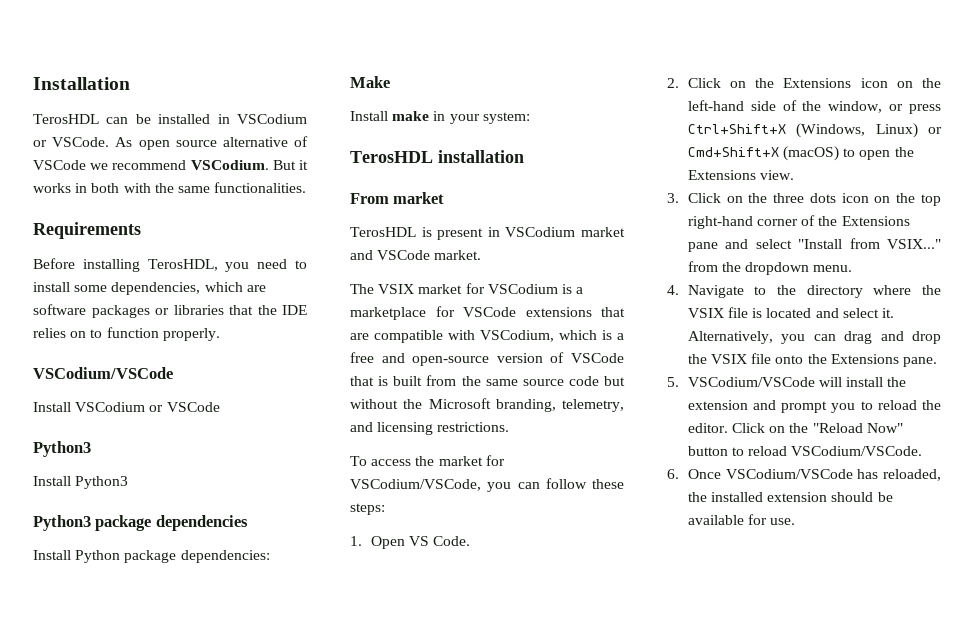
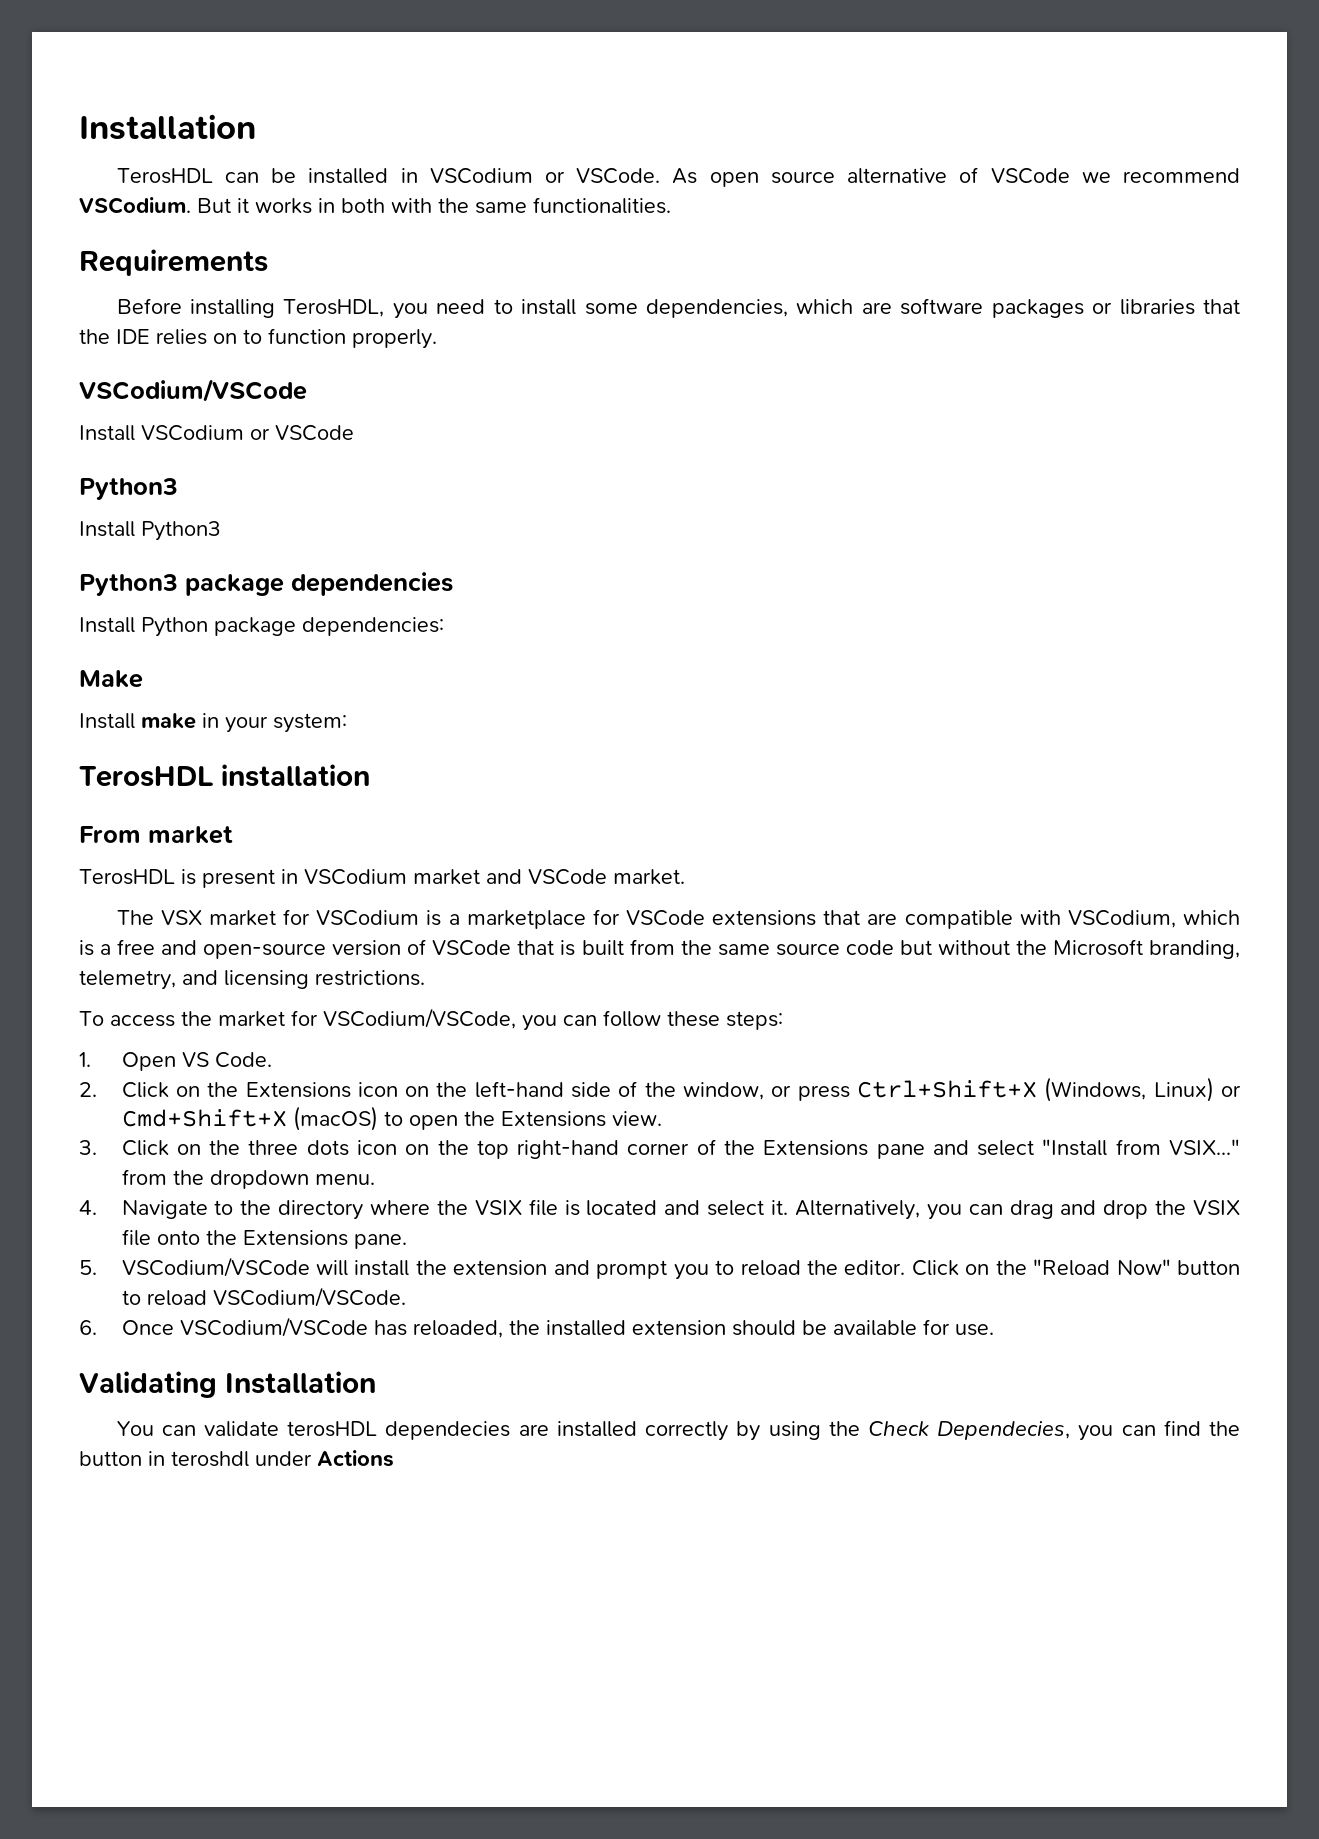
[378,284,415,294] VSIX -> [160,910,202,925] VSX
(796, 521) none -> [79,1371,376,1398] [116,1420,1240,1441] [79,1450,394,1467] // Validating Installation // You can validate terosHDL dependecies are installed correctly by using the Check Dependecies, you can find the button in teroshdl under Actions

